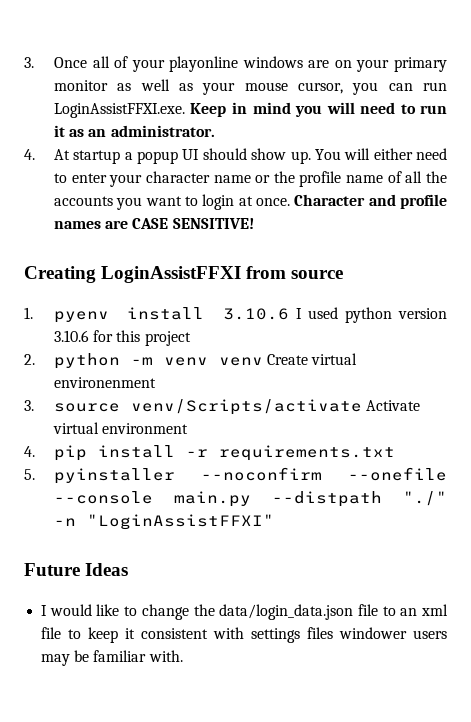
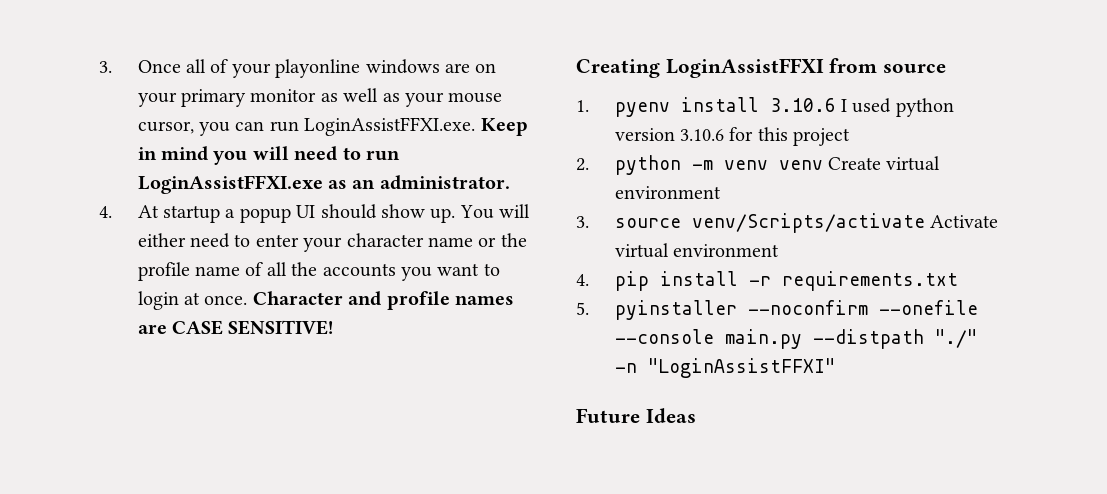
[53,125,65,137] it -> [137,175,323,194] LoginAssistFFXI.exe
[53,377,156,388] environenment -> [614,186,721,199] environment
[41,604,448,620] [41,627,448,643] [41,650,183,666] // I would like to change the data/login_data.json file to an xml file to keep it consistent with settings files windower users may be familiar with. -> (696, 415) none

